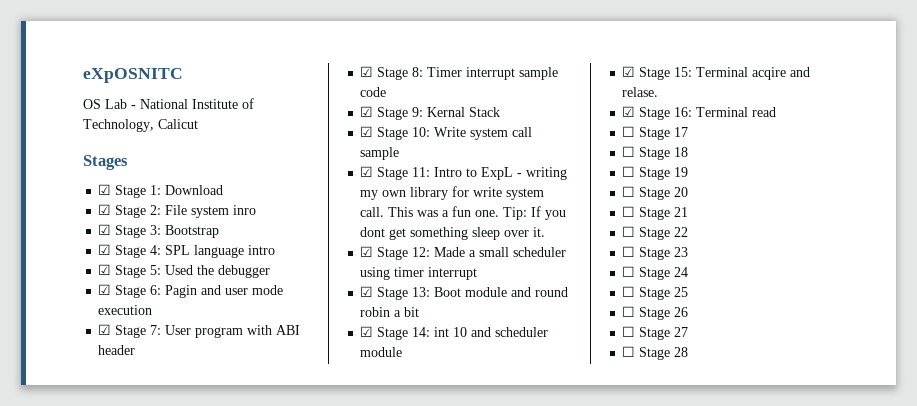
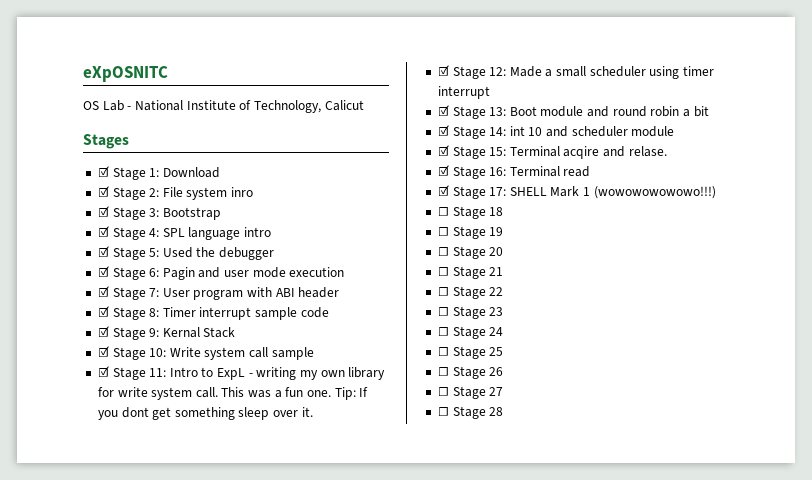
[622,126,689,140] ☐ Stage 17 -> [437,185,716,199] ☑ Stage 17: SHELL Mark 1 (wowowowowowo!!!)

